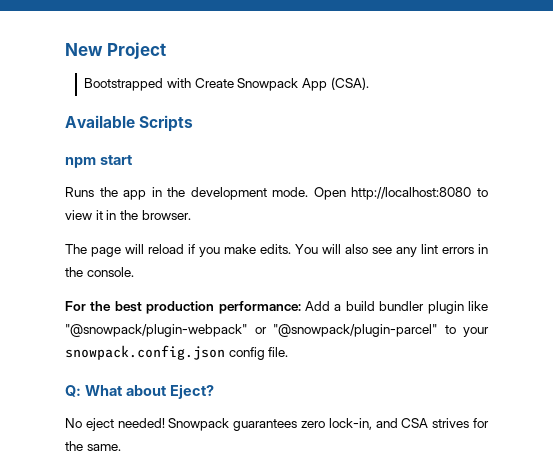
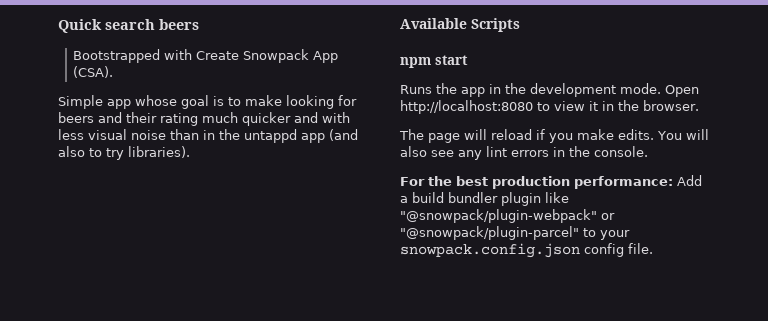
[65,42,166,59] New Project -> [58,19,199,33] Quick search beers
(369, 83) none -> [58,95,357,109] [58,112,350,126] [58,129,358,143] [58,146,190,160] // Simple app whose goal is to make looking for beers and their rating much quicker and with less visual noise than in the untappd app (and also to try libraries).
[65,384,214,399] [65,418,490,431] [65,441,121,451] // Q: What about Eject? // No eject needed! Snowpack guarantees zero lock-in, and CSA strives for the same. -> (653, 248) none

